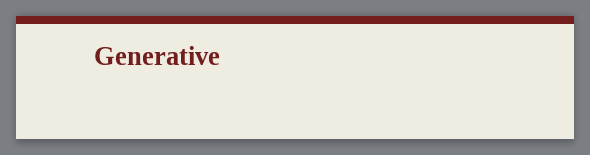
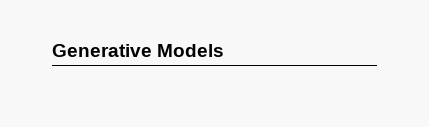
(220, 55) none -> [157,44,225,57] Models

